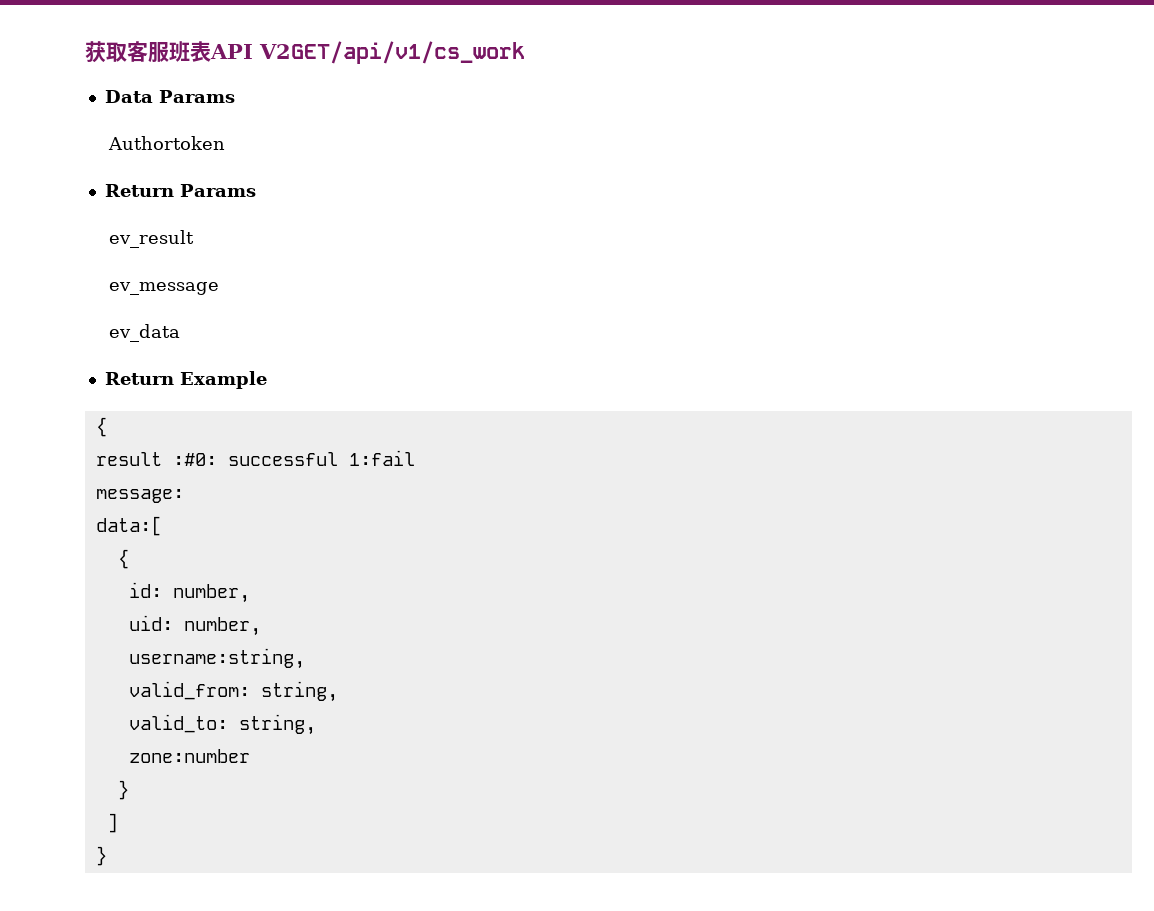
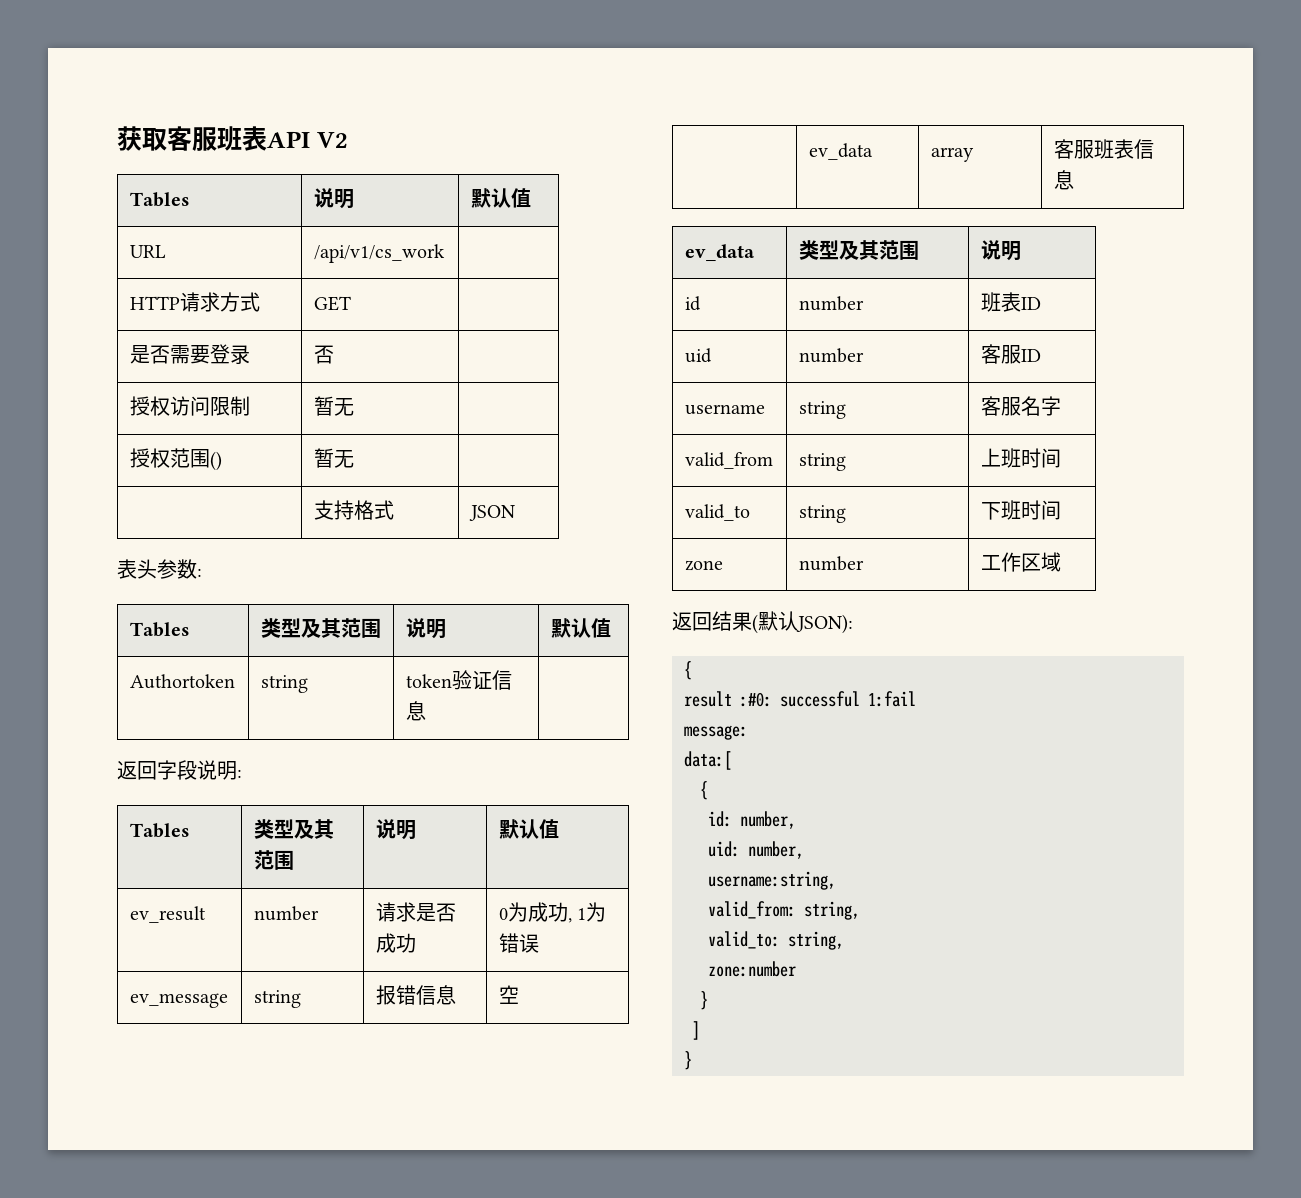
[259,41,525,64] [104,90,235,103] [108,136,226,150] [104,184,256,197] [109,230,195,248] [109,282,220,295] [109,324,181,342] [104,371,267,389] V2GET/api/v1/cs_work // Data Params // Authortoken // Return Params // ev_result // ev_message // ev_data // Return Example -> [316,132,348,148] [129,192,190,207] [313,188,354,209] [470,188,531,208] [129,245,166,258] [313,244,445,263] [129,292,260,312] [313,296,351,311] [129,344,250,364] [313,345,334,364] [129,396,250,416] [313,396,354,416] [129,448,222,471] [313,448,354,468] [313,500,394,520] [468,505,515,521] [117,559,202,579] [129,622,190,637] [260,618,381,638] [405,618,446,639] [550,618,611,638] [129,674,235,689] [260,675,308,693] [405,670,512,690] [405,701,426,721] [117,760,242,780] [129,823,190,838] [253,819,334,839] [253,850,294,870] [375,819,416,840] [498,819,559,839] [129,906,206,923] [253,906,319,921] [375,902,456,922] [375,933,416,953] [498,902,607,923] [498,933,539,953] [129,993,228,1008] [253,990,301,1008] [375,985,456,1005] [498,985,519,1004] [808,143,873,160] [930,147,974,162] [1053,139,1154,159] [1053,170,1074,190] [684,244,755,262] [798,240,919,260] [980,240,1021,261] [684,296,701,311] [798,296,864,311] [980,292,1041,312] [684,348,712,363] [798,348,864,363] [980,344,1041,364] [684,404,765,415] [798,401,846,419] [980,396,1061,416] [684,452,773,469] [798,453,846,471] [980,448,1061,468] [684,504,750,521] [798,505,846,523] [980,500,1061,520] [684,560,723,571] [798,556,864,571] [980,552,1061,572] [672,611,853,634] V2 // Tables | 说明 | 默认值 // URL | /api/v1/cs_work | // HTTP请求方式 | GET | // 是否需要登录 | 否 | // 授权访问限制 | 暂无 | // 授权范围() | 暂无 | // | 支持格式 | JSON // 表头参数: // Tables | 类型及其范围 | 说明 | 默认值 // Authortoken | string | token验证信息 | // 返回字段说明: // Tables | 类型及其范围 | 说明 | 默认值 // ev_result | number | 请求是否成功 | 0为成功, 1为错误 // ev_message | string | 报错信息 | 空 // | ev_data | array | 客服班表信息 // ev_data | 类型及其范围 | 说明 // id | number | 班表ID // uid | number | 客服ID // username | string | 客服名字 // valid_from | string | 上班时间 // valid_to | string | 下班时间 // zone | number | 工作区域 // 返回结果(默认JSON):

